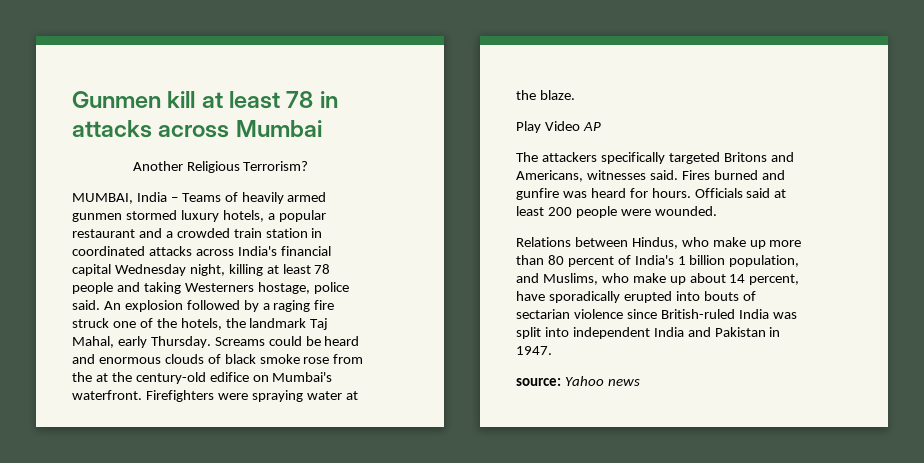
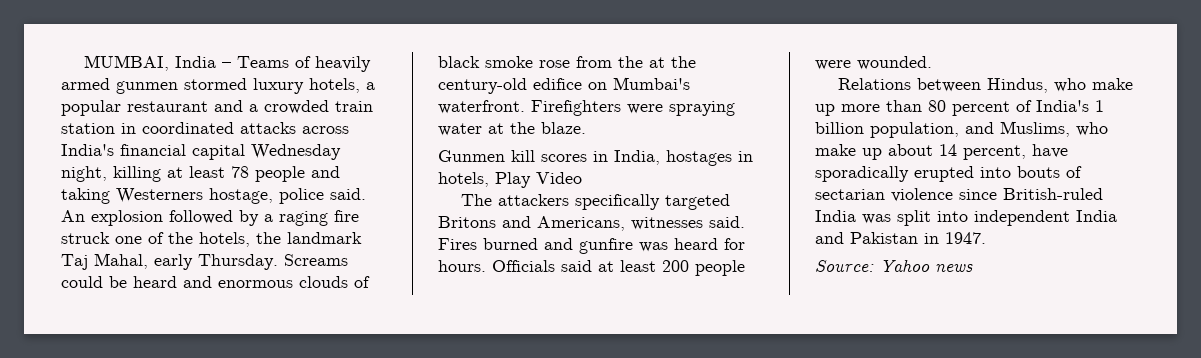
[72,91,338,109] [72,120,322,138] [132,161,309,173] Gunmen kill at least 78 in attacks across Mumbai // Another Religious Terrorism? // -> (84, 63) none
(575, 95) none -> [438,150,753,166] [438,172,489,187] Gunmen kill scores in India, hostages in hotels,
[582,122,601,131] AP -> (582, 178) none
[516,378,561,386] source: -> [815,260,874,272] Source:

